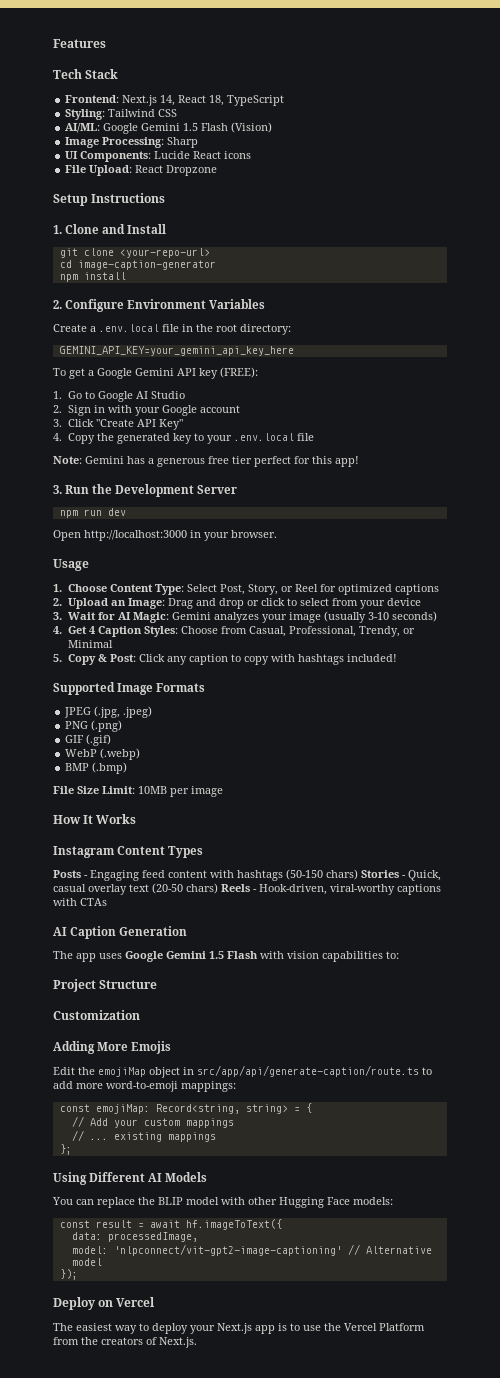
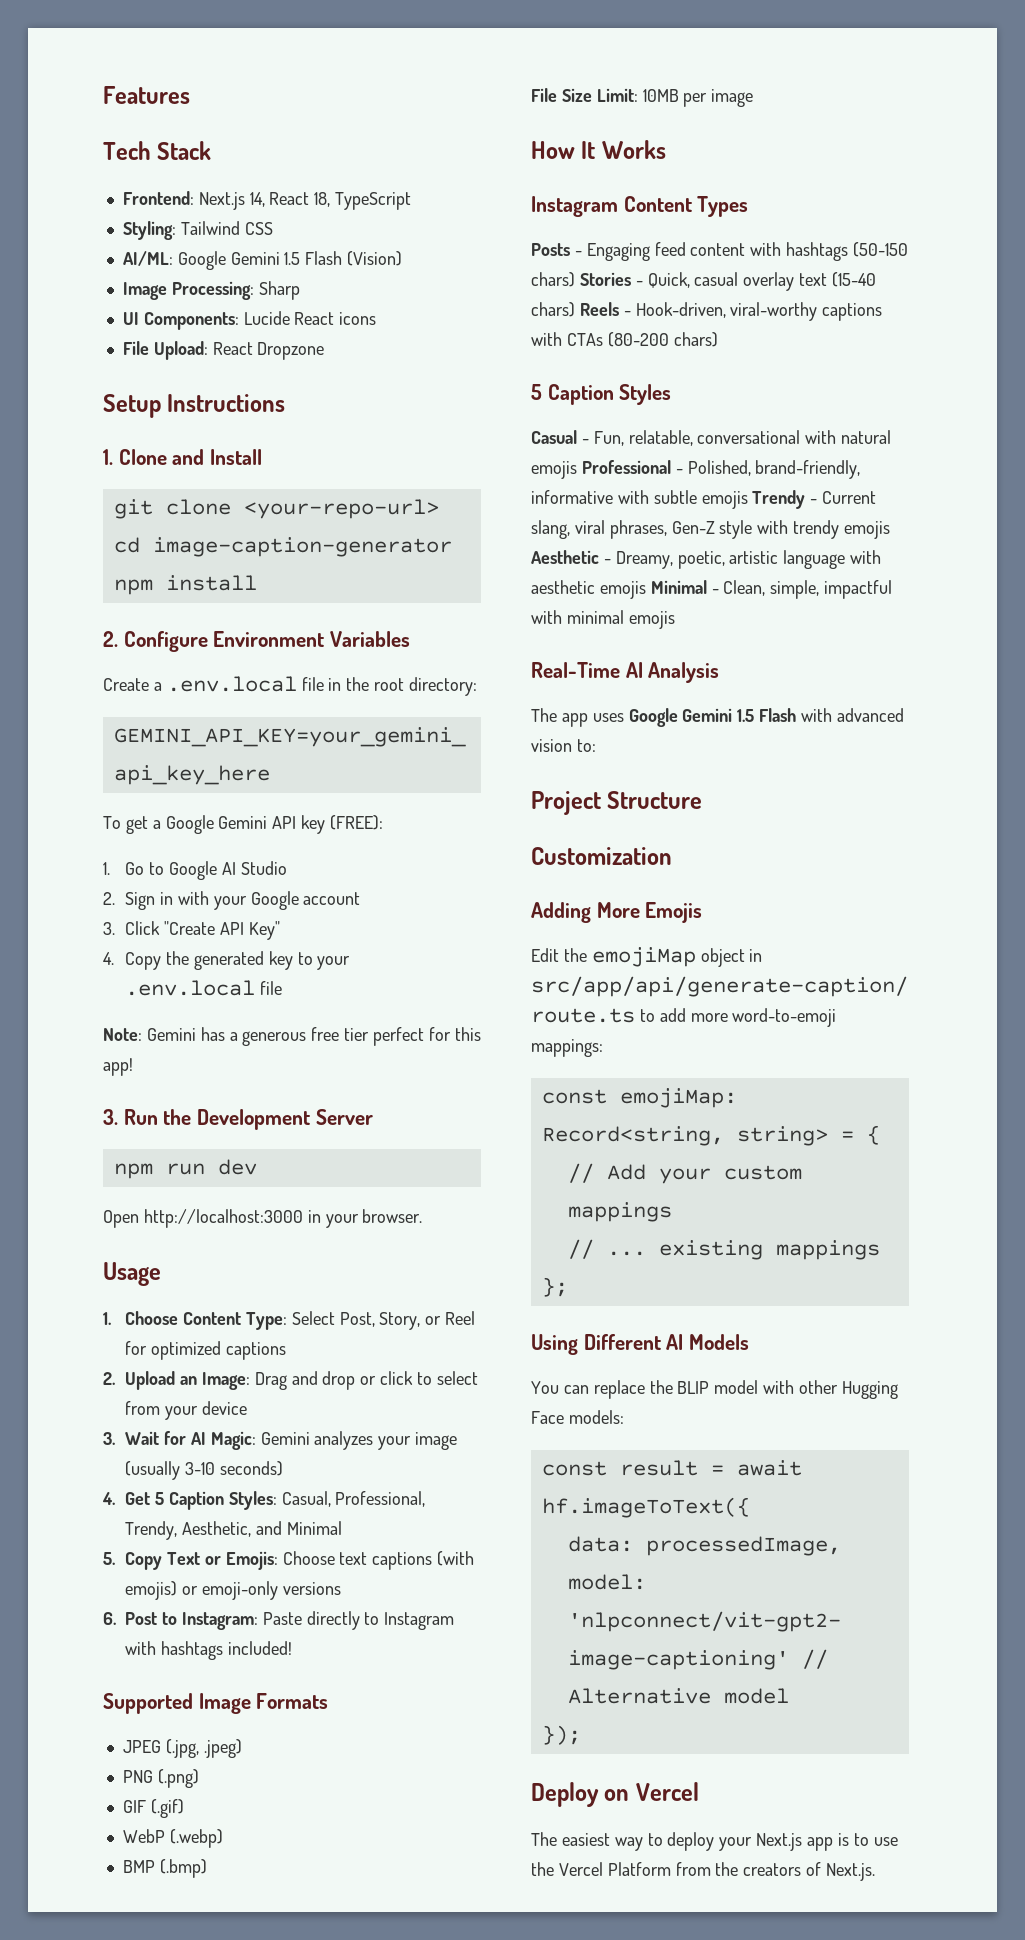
[89,626,96,634] 4 -> [154,1492,164,1505] 5
[181,626,248,634] Choose from -> (277, 1500) none
[403,628,416,634] or -> [181,1521,282,1537] Aesthetic, and
[98,654,270,665] & Post: Click any caption to copy -> [166,1551,475,1570] [125,1581,341,1600] [103,1611,455,1630] Text or Emojis: Choose text captions (with emojis) or emoji-only versions // 6. Post to Instagram: Paste directly to Instagram
[152,883,183,894] (20-50 -> [832,272,877,287] (15-40
[53,926,188,939] // AI Caption Generation -> [607,332,718,347] [531,384,672,405] [531,430,892,446] [531,460,861,479] [531,490,877,509] [531,520,891,539] [531,550,882,569] [531,580,893,599] [531,610,675,629] [531,662,720,683] (80-200 chars) // 5 Caption Styles // Casual - Fun, relatable, conversational with natural emojis Professional - Polished, brand-friendly, informative with subtle emojis Trendy - Current slang, viral phrases, Gen-Z style with trendy emojis Aesthetic - Dreamy, poetic, artistic language with aesthetic emojis Minimal - Clean, simple, impactful with minimal emojis // Real-Time AI Analysis
[287,951,383,962] vision capabilities -> [836,708,904,722] [531,739,572,752] advanced vision

